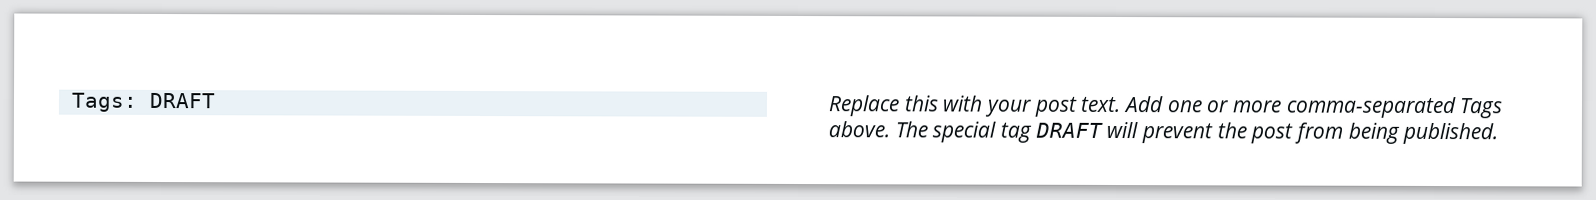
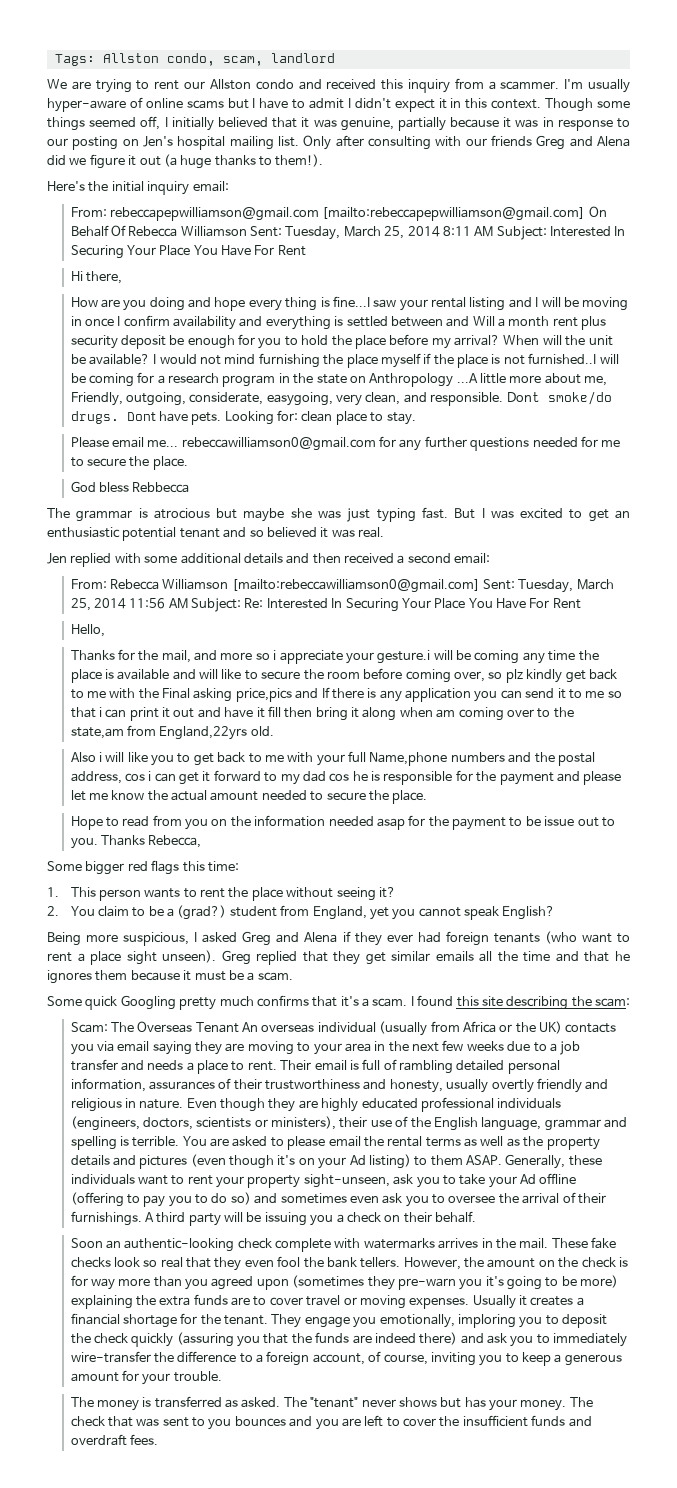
[148,92,216,109] [828,95,1504,119] [828,121,1499,145] DRAFT // Replace this with your post text. Add one or more comma-separated Tags above. The special tag DRAFT will prevent the post from being published. -> [102,53,335,66] [47,78,630,93] [47,97,630,112] [47,116,630,131] [47,135,630,150] [47,154,324,169] [47,181,229,195] [70,206,607,221] [70,225,626,240] [70,245,306,259] [70,271,122,284] [70,296,629,311] [70,315,607,330] [70,334,613,349] [70,353,619,368] [70,372,608,387] [70,391,612,406] [70,410,416,425] [70,436,621,451] [70,456,188,470] [70,481,190,493] [47,507,630,522] [47,527,384,541] [47,553,491,567] [70,579,614,593] [70,598,581,612] [70,624,105,637] [70,649,599,664] [70,668,617,683] [70,687,622,702] [70,706,574,721] [70,725,274,740] [70,751,595,766] [70,770,622,785] [70,790,428,804] [70,815,615,830] [70,835,202,849] [47,860,239,875] [47,887,396,901] [47,905,556,920] [47,931,630,946] [47,950,630,965] [47,970,293,984] [47,995,630,1010] [70,1021,617,1036] [70,1040,581,1055] [70,1059,560,1074] [70,1078,609,1093] [70,1097,562,1112] [70,1116,628,1131] [70,1136,600,1150] [70,1154,602,1169] [70,1173,577,1188] [70,1192,606,1207] [70,1211,477,1226] [70,1237,617,1252] [70,1256,628,1271] [70,1275,619,1290] [70,1294,584,1309] [70,1313,608,1328] [70,1332,628,1347] [70,1351,622,1366] [70,1370,222,1385] [70,1396,593,1411] [70,1415,592,1430] [70,1434,158,1446] Allston condo, scam, landlord // We are trying to rent our Allston condo and received this inquiry from a scammer. I'm usually hyper-aware of online scams but I have to admit I didn't expect it in this context. Though some things seemed off, I initially believed that it was genuine, partially because it was in response to our posting on Jen's hospital mailing list. Only after consulting with our friends Greg and Alena did we figure it out (a huge thanks to them!). // Here's the initial inquiry email: // From: rebeccapepwilliamson@gmail.com [mailto:rebeccapepwilliamson@gmail.com] On Behalf Of Rebecca Williamson Sent: Tuesday, March 25, 2014 8:11 AM Subject: Interested In Securing Your Place You Have For Rent // Hi there, // How are you doing and hope every thing is fine...I saw your rental listing and I will be moving in once I confirm availability and everything is settled between and Will a month rent plus security deposit be enough for you to hold the place before my arrival? When will the unit be available? I would not mind furnishing the place myself if the place is not furnished..I will be coming for a research program in the state on Anthropology ...A little more about me, Friendly, outgoing, considerate, easygoing, very clean, and responsible. Dont smoke/do drugs. Dont have pets. Looking for: clean place to stay. // Please email me... rebeccawilliamson0@gmail.com for any further questions needed for me to secure the place. // God bless Rebbecca // The grammar is atrocious but maybe she was just typing fast. But I was excited to get an enthusiastic potential tenant and so believed it was real. // Jen replied with some additional details and then received a second email: // From: Rebecca Williamson [mailto:rebeccawilliamson0@gmail.com] Sent: Tuesday, March 25, 2014 11:56 AM Subject: Re: Interested In Securing Your Place You Have For Rent // Hello, // Thanks for the mail, and more so i appreciate your gesture.i will be coming any time the place is available and will like to secure the room before coming over, so plz kindly get back to me with the Final asking price,pics and If there is any application you can send it to me so that i can print it out and have it fill then bring it along when am coming over to the state,am from England,22yrs old. // Also i will like you to get back to me with your full Name,phone numbers and the postal address, cos i can get it forward to my dad cos he is responsible for the payment and please let me know the actual amount needed to secure the place. // Hope to read from you on the information needed asap for the payment to be issue out to you. Thanks Rebecca, // Some bigger red flags this time: // 1. This person wants to rent the place without seeing it? // 2. You claim to be a (grad?) student from England, yet you cannot speak English? // Being more suspicious, I asked Greg and Alena if they ever had foreign tenants (who want to rent a place sight unseen). Greg replied that they get similar emails all the time and that he ignores them because it must be a scam. // Some quick Googling pretty much confirms that it's a scam. I found this site describing the scam: // Scam: The Overseas Tenant An overseas individual (usually from Africa or the UK) contacts you via email saying they are moving to your area in the next few weeks due to a job transfer and needs a place to rent. Their email is full of rambling detailed personal information, assurances of their trustworthiness and honesty, usually overtly friendly and religious in nature. Even though they are highly educated professional individuals (engineers, doctors, scientists or ministers), their use of the English language, grammar and spelling is terrible. You are asked to please email the rental terms as well as the property details and pictures (even though it's on your Ad listing) to them ASAP. Generally, these individuals want to rent your property sight-unseen, ask you to take your Ad offline (offering to pay you to do so) and sometimes even ask you to oversee the arrival of their furnishings. A third party will be issuing you a check on their behalf. // Soon an authentic-looking check complete with watermarks arrives in the mail. These fake checks look so real that they even fool the bank tellers. However, the amount on the check is for way more than you agreed upon (sometimes they pre-warn you it's going to be more) explaining the extra funds are to cover travel or moving expenses. Usually it creates a financial shortage for the tenant. They engage you emotionally, imploring you to deposit the check quickly (assuring you that the funds are indeed there) and ask you to immediately wire-transfer the difference to a foreign account, of course, inviting you to keep a generous amount for your trouble. // The money is transferred as asked. The "tenant" never shows but has your money. The check that was sent to you bounces and you are left to cover the insufficient funds and overdraft fees.

